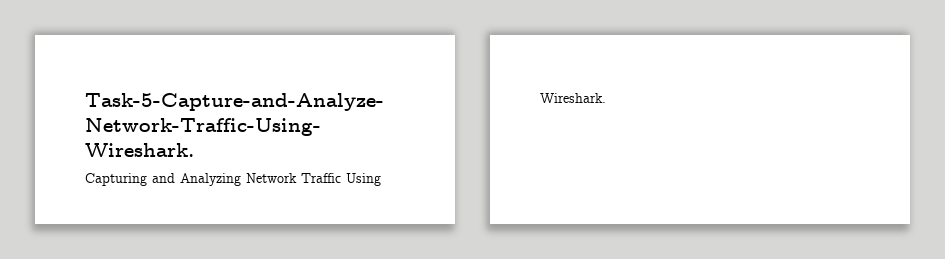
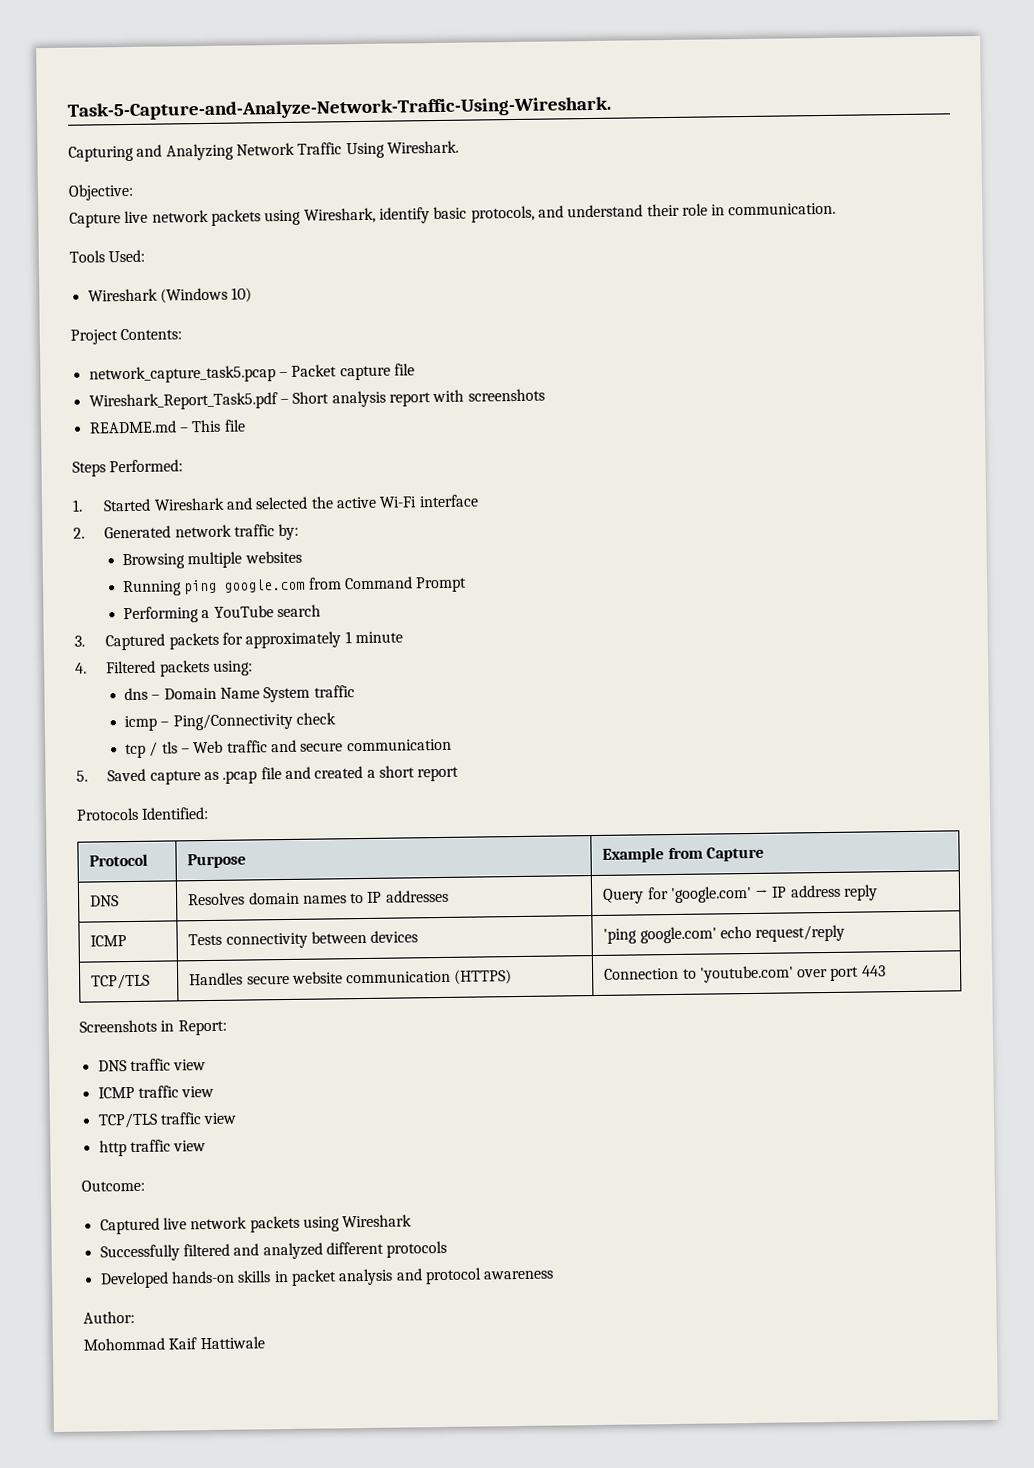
(606, 98) none -> [68,183,134,201] [69,202,837,228] [69,249,146,263] [87,287,253,304] [70,328,183,345] [88,363,415,384] [88,388,545,411] [88,419,246,434] [72,459,184,477] [72,494,479,512] [73,523,300,541] [122,550,302,570] [122,576,468,597] [123,604,321,624] [74,631,404,651] [75,659,254,677] [124,685,355,703] [124,712,336,732] [125,738,452,759] [76,765,460,785] [76,806,210,821] [89,853,149,867] [187,853,247,869] [602,846,764,863] [90,895,120,907] [188,889,449,906] [603,884,879,904] [90,935,128,947] [188,930,419,949] [603,924,846,944] [91,973,151,990] [189,969,513,986] [604,965,886,983] [79,1019,227,1036] [97,1058,207,1072] [97,1085,215,1099] [97,1112,238,1129] [98,1139,207,1157] [81,1179,145,1192] [99,1214,413,1235] [99,1240,448,1262] [99,1267,555,1289] [83,1310,135,1324] [83,1336,265,1351] // Objective: // Capture live network packets using Wireshark, identify basic protocols, and understand their role in communication. // Tools Used: // Wireshark (Windows 10) // Project Contents: // network_capture_task5.pcap – Packet capture file // Wireshark_Report_Task5.pdf – Short analysis report with screenshots // README.md – This file // Steps Performed: // 1. Started Wireshark and selected the active Wi-Fi interface // 2. Generated network traffic by: // Browsing multiple websites // Running ping google.com from Command Prompt // Performing a YouTube search // 3. Captured packets for approximately 1 minute // 4. Filtered packets using: // dns – Domain Name System traffic // icmp – Ping/Connectivity check // tcp / tls – Web traffic and secure communication // 5. Saved capture as .pcap file and created a short report // Protocols Identified: // Protocol | Purpose | Example from Capture // DNS | Resolves domain names to IP addresses | Query for 'google.com' → IP address reply // ICMP | Tests connectivity between devices | 'ping google.com' echo request/reply // TCP/TLS | Handles secure website communication (HTTPS) | Connection to 'youtube.com' over port 443 // Screenshots in Report: // DNS traffic view // ICMP traffic view // TCP/TLS traffic view // http traffic view // Outcome: // Captured live network packets using Wireshark // Successfully filtered and analyzed different protocols // Developed hands-on skills in packet analysis and protocol awareness // Author: // Mohommad Kaif Hattiwale

